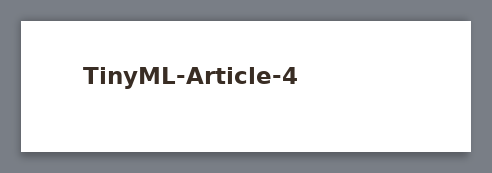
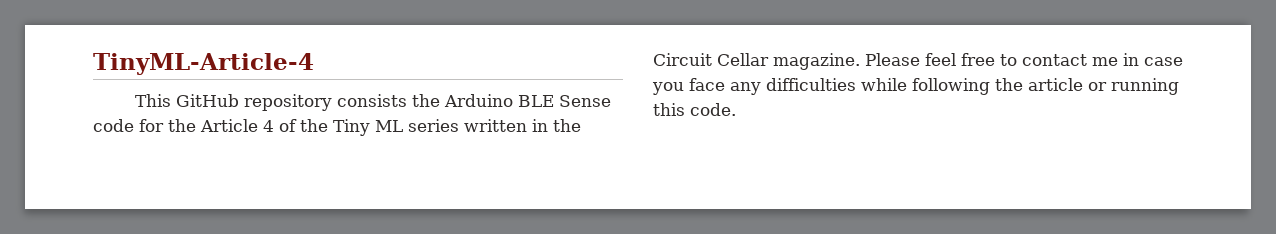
(298, 78) none -> [135,94,612,111] [93,119,581,136] [653,53,1183,70] [652,78,1179,95] [653,103,736,116] // This GitHub repository consists the Arduino BLE Sense code for the Article 4 of the Tiny ML series written in the Circuit Cellar magazine. Please feel free to contact me in case you face any difficulties while following the article or running this code.

